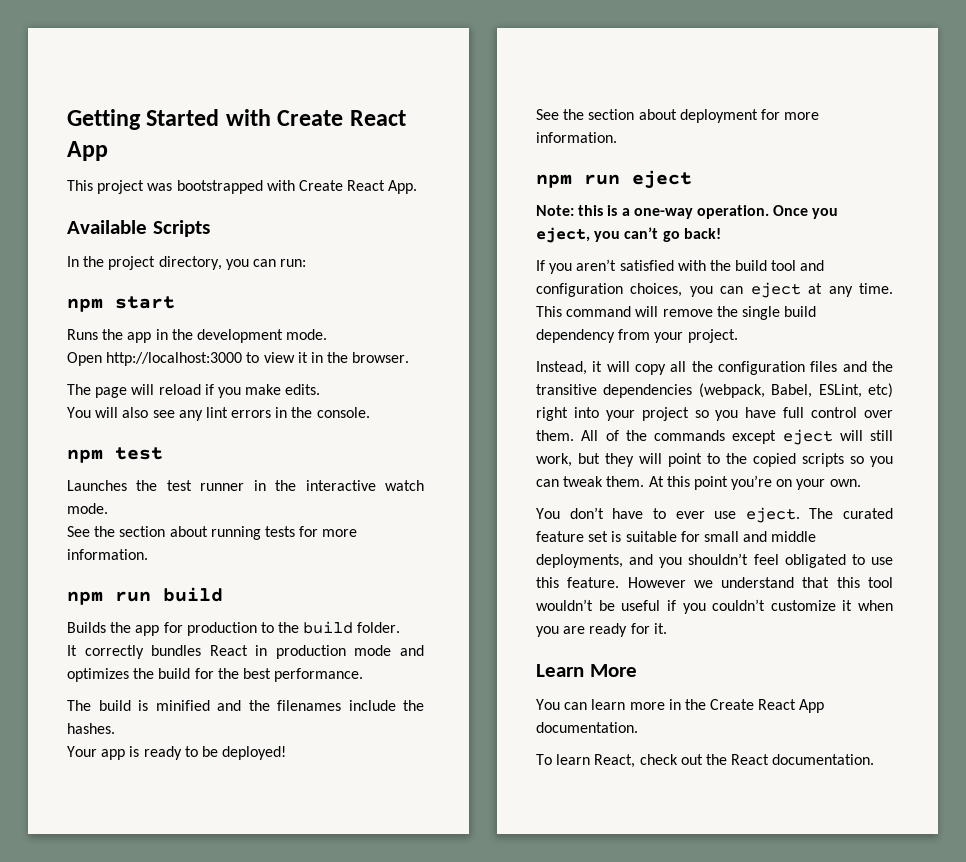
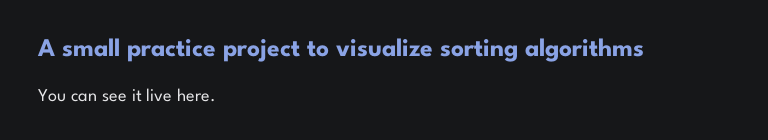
[67,109,406,130] [67,141,108,161] [67,180,418,194] [67,220,210,237] [67,256,307,270] [67,296,175,312] [67,329,328,343] [67,352,410,366] [67,384,321,398] [67,407,370,421] [67,447,163,463] [67,480,424,491] [67,503,108,514] [67,526,358,540] [67,549,148,560] [67,587,223,605] [67,621,401,636] [67,645,424,659] [67,668,364,682] [67,700,424,711] [67,723,115,734] [67,746,287,760] [536,109,820,123] [536,132,617,143] [536,170,692,189] [536,205,839,219] [536,227,721,243] [536,259,825,274] [536,282,893,298] [536,306,817,320] [536,329,738,343] [536,361,893,375] [536,383,893,398] [536,407,893,421] [536,429,893,445] [536,453,893,467] [536,475,861,490] [536,507,893,523] [536,531,817,542] [536,553,893,568] [536,577,893,588] [536,599,893,614] [536,623,667,637] [536,664,637,677] [536,699,825,713] [536,722,638,733] [536,754,875,768] Getting Started with Create React App // This project was bootstrapped with Create React App. // Available Scripts // In the project directory, you can run: // npm start // Runs the app in the development mode. // Open http://localhost:3000 to view it in the browser. // The page will reload if you make edits. // You will also see any lint errors in the console. // npm test // Launches the test runner in the interactive watch mode. // See the section about running tests for more information. // npm run build // Builds the app for production to the build folder. // It correctly bundles React in production mode and optimizes the build for the best performance. // The build is minified and the filenames include the hashes. // Your app is ready to be deployed! // See the section about deployment for more information. // npm run eject // Note: this is a one-way operation. Once you eject, you can’t go back! // If you aren’t satisfied with the build tool and configuration choices, you can eject at any time. This command will remove the single build dependency from your project. // Instead, it will copy all the configuration files and the transitive dependencies (webpack, Babel, ESLint, etc) right into your project so you have full control over them. All of the commands except eject will still work, but they will point to the copied scripts so you can tweak them. At this point you’re on your own. // You don’t have to ever use eject. The curated feature set is suitable for small and middle deployments, and you shouldn’t feel obligated to use this feature. However we understand that this tool wouldn’t be useful if you couldn’t customize it when you are ready for it. // Learn More // You can learn more in the Create React App documentation. // To learn React, check out the React documentation. -> [37,38,644,62] [38,88,217,102] A small practice project to visualize sorting algorithms // You can see it live here.

